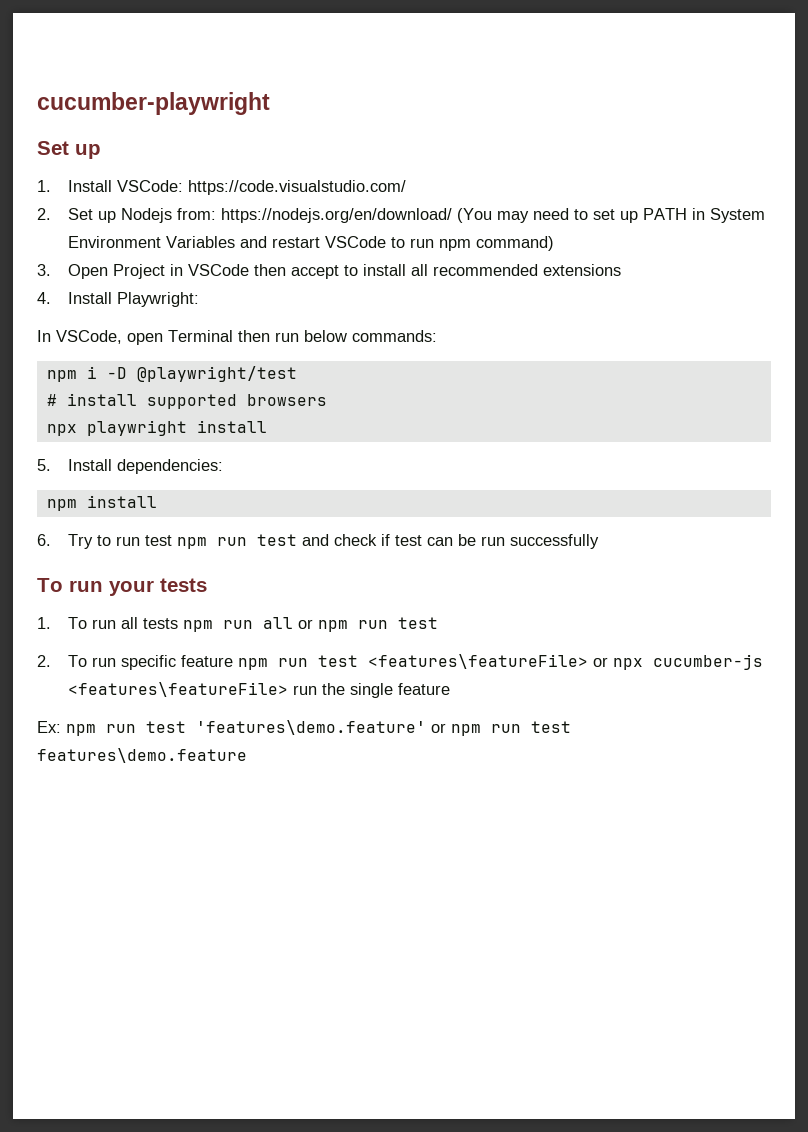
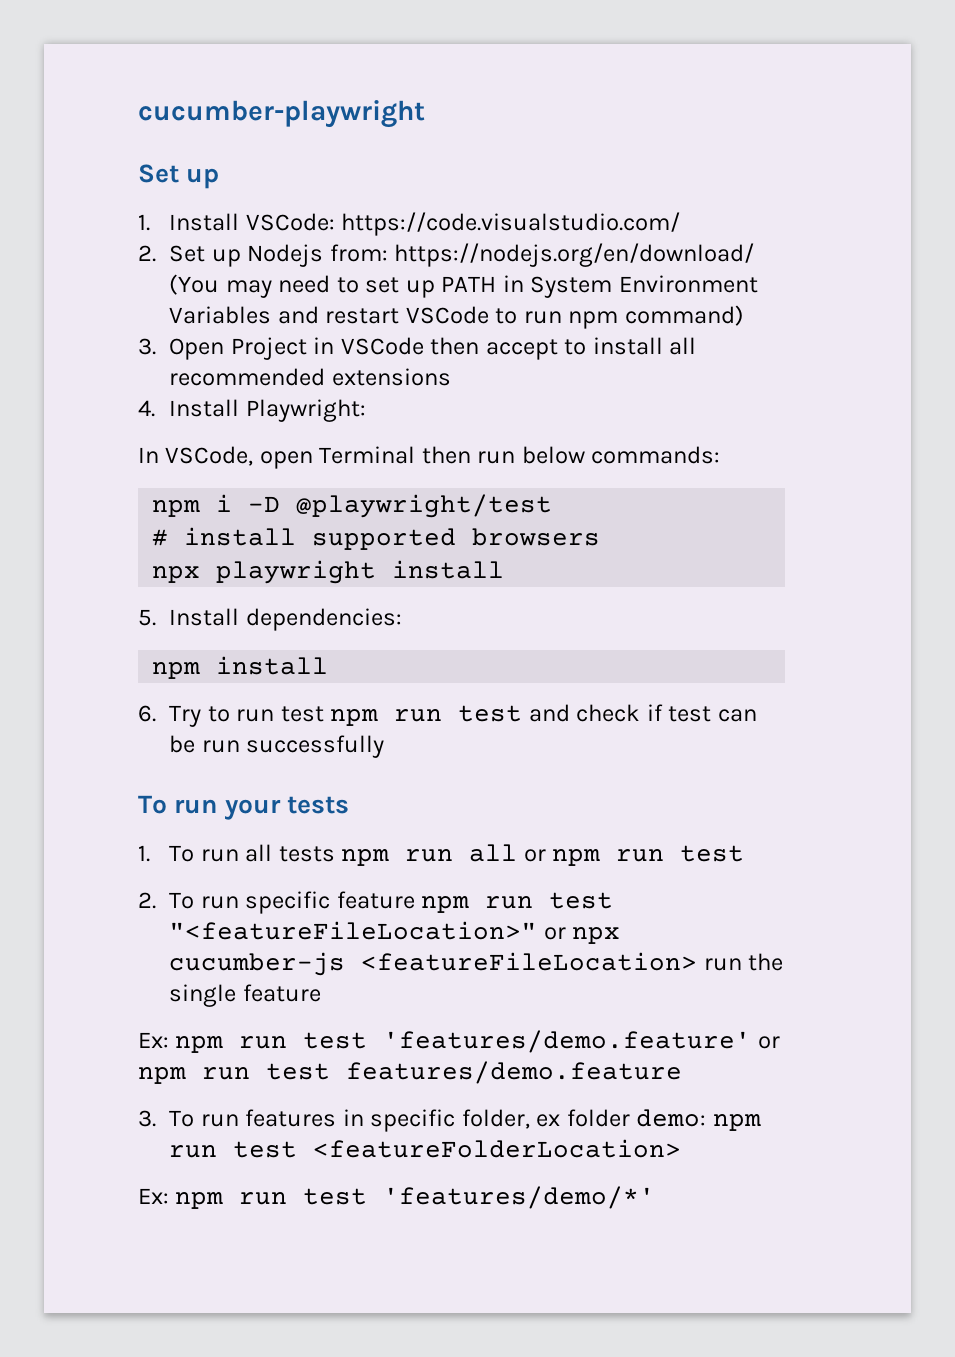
[367,654,588,669] <features\featureFile> -> [169,921,538,940] "<featureFileLocation>"
[67,682,288,697] <features\featureFile> -> [361,952,698,971] <featureFileLocation>
[196,720,571,736] [37,748,247,763] 'features\demo.feature' or npm run test features\demo.feature -> [383,1030,780,1053] [138,1061,682,1084] [138,1109,761,1132] [169,1139,682,1158] [138,1186,656,1209] 'features/demo.feature' or npm run test features/demo.feature // 3. To run features in specific folder, ex folder demo: npm run test <featureFolderLocation> // Ex: npm run test 'features/demo/*'

